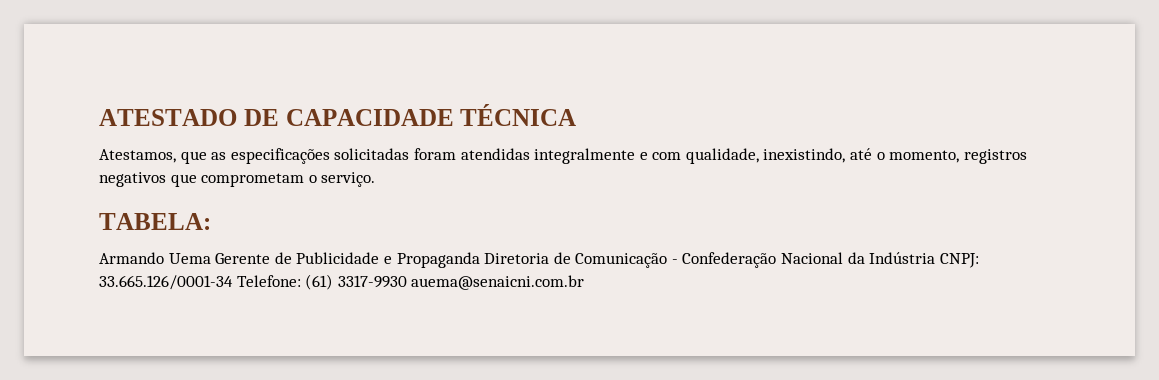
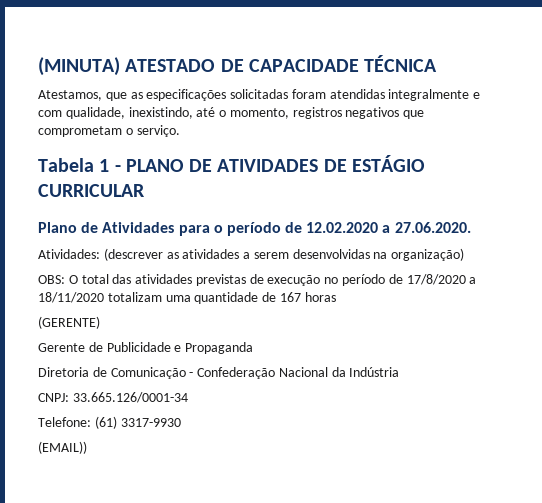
(99, 117) none -> [38,57,120,76] (MINUTA)
[99,213,211,230] [99,252,211,264] TABELA: // Armando Uema -> [38,155,425,172] [38,184,145,197] [38,222,471,236] [38,248,465,261] [38,274,477,286] [38,292,336,304] [38,316,100,329] Tabela 1 - PLANO DE ATIVIDADES DE ESTÁGIO CURRICULAR // Plano de Atividades para o período de 12.02.2020 a 27.06.2020. // Atividades: (descrever as atividades a serem desenvolvidas na organização) // OBS: O total das atividades previstas de execução no período de 17/8/2020 a 18/11/2020 totalizam uma quantidade de 167 horas // (GERENTE) //
(480, 260) none -> (254, 348) //
(936, 258) none -> (400, 372) //
(233, 282) none -> (188, 397) //
[411,275,585,290] auema@senaicni.com.br -> [38,441,87,454] // (EMAIL))

